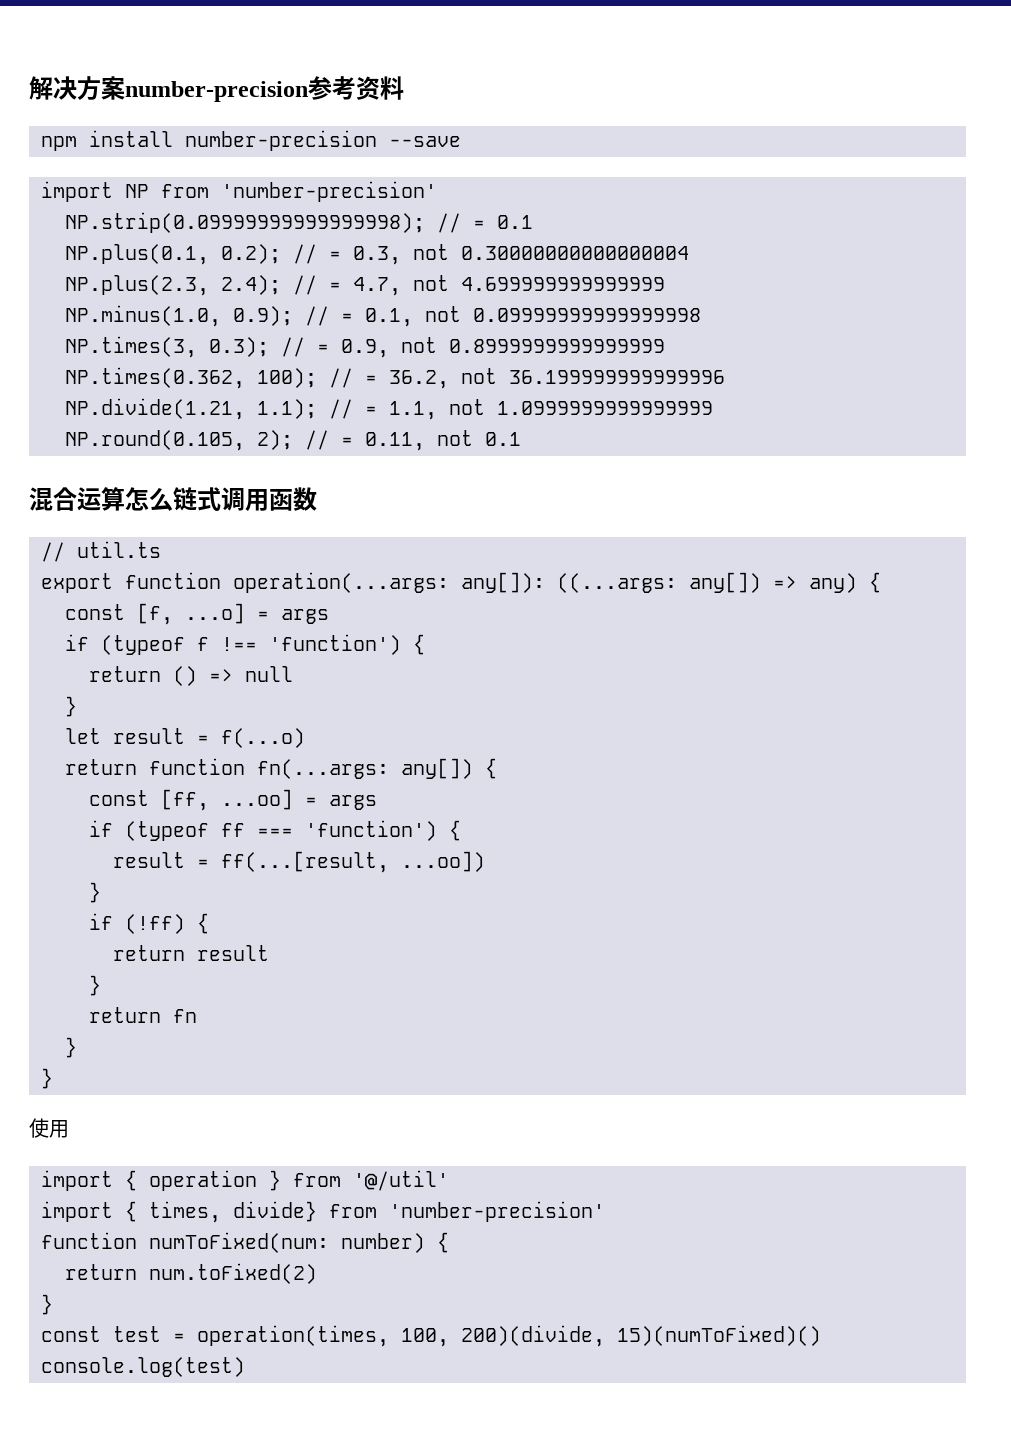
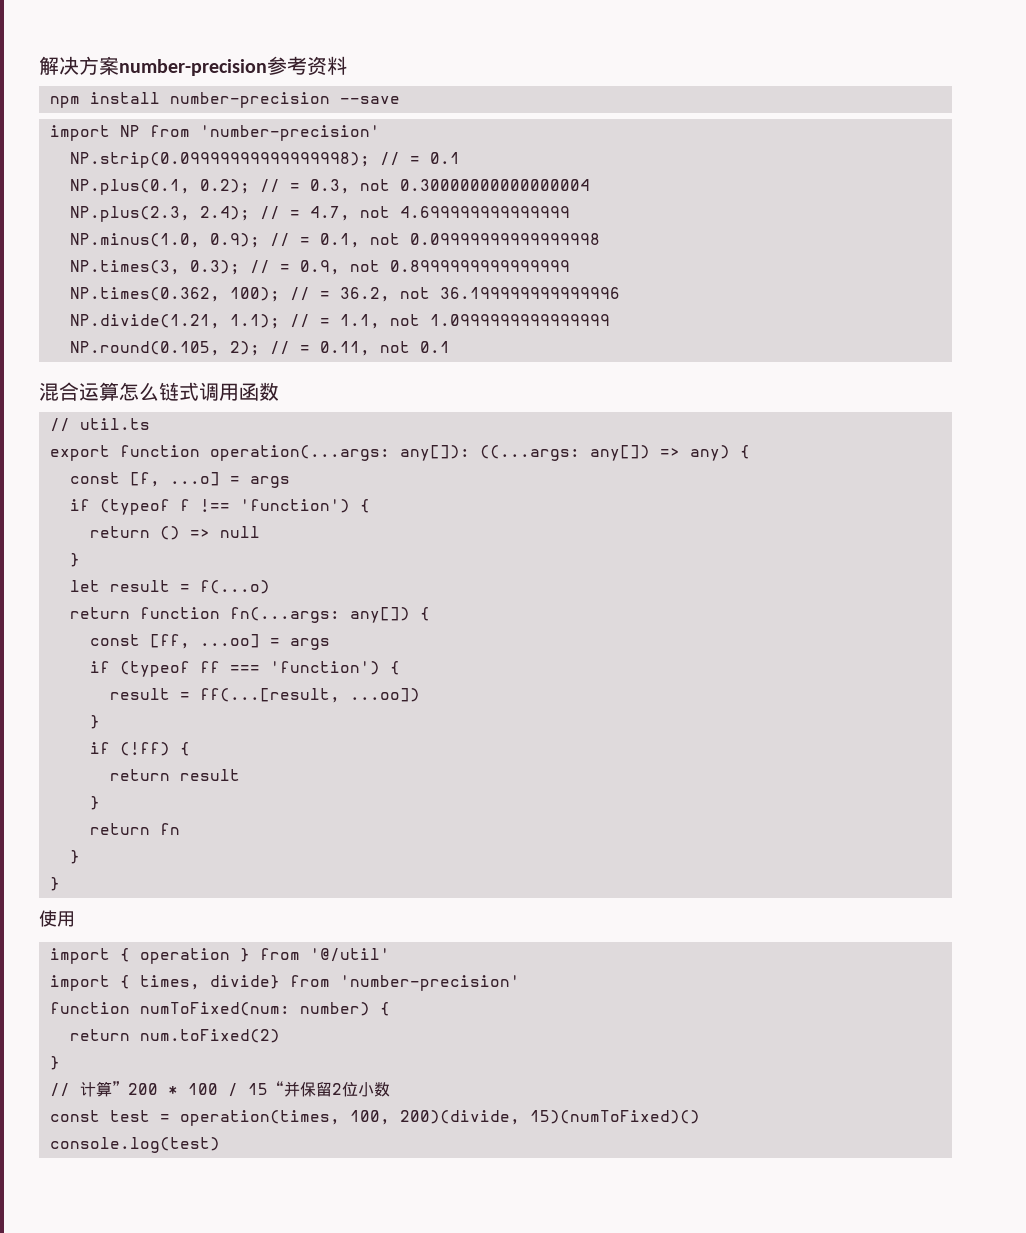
(53, 1304) none -> [49,1081,390,1097] // // 计算”200 * 100 / 15“并保留2位小数

